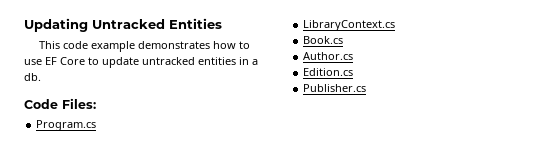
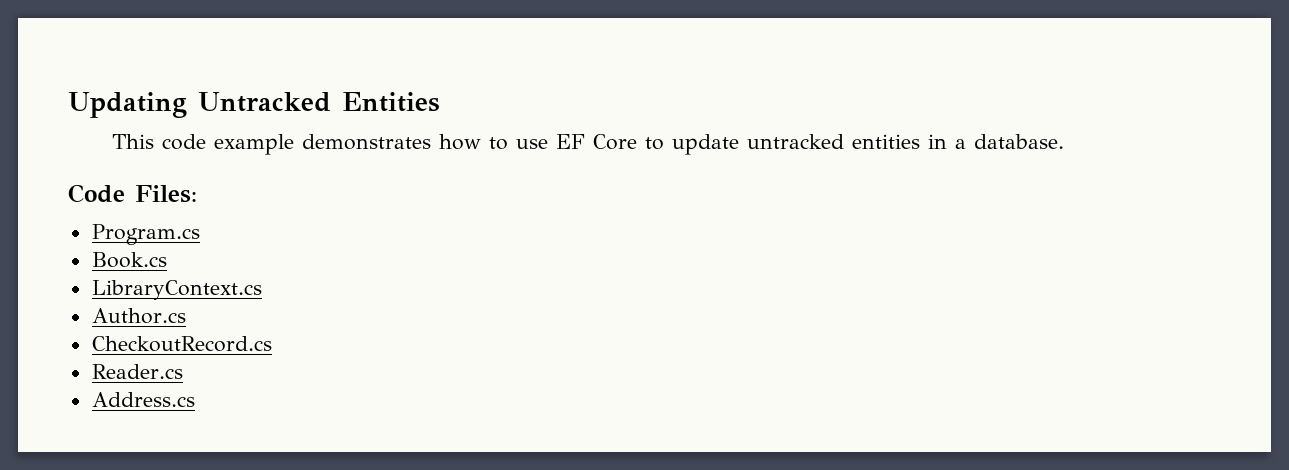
[24,73,41,81] db. -> [974,134,1065,149] database.
(97, 125) none -> [91,252,167,268] // Book.cs
[303,36,344,44] // Book.cs -> (262, 290) none
[303,68,354,76] [303,84,367,92] Edition.cs // Publisher.cs -> [91,336,272,352] [91,364,183,379] [91,392,195,407] CheckoutRecord.cs // Reader.cs // Address.cs

